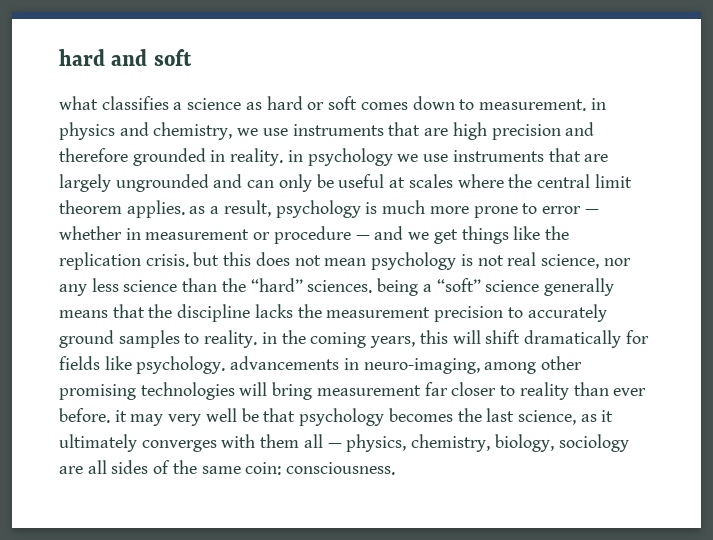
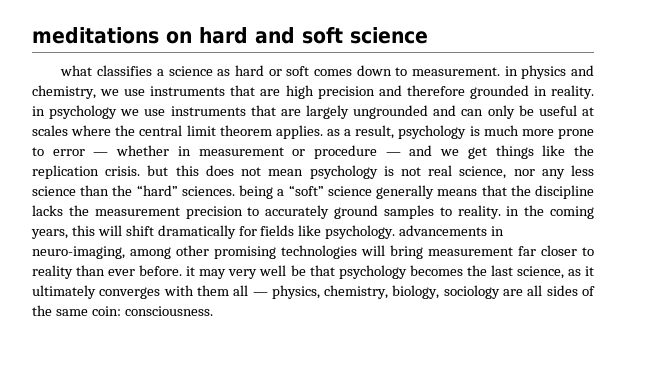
(59, 57) none -> [32,27,192,44] meditations on
(192, 57) none -> [350,27,428,44] science

